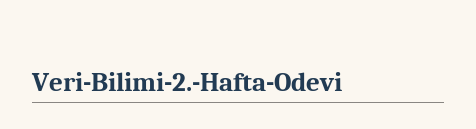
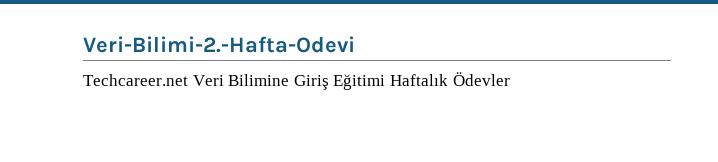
(342, 81) none -> [83,72,510,90] // Techcareer.net Veri Bilimine Giriş Eğitimi Haftalık Ödevler

